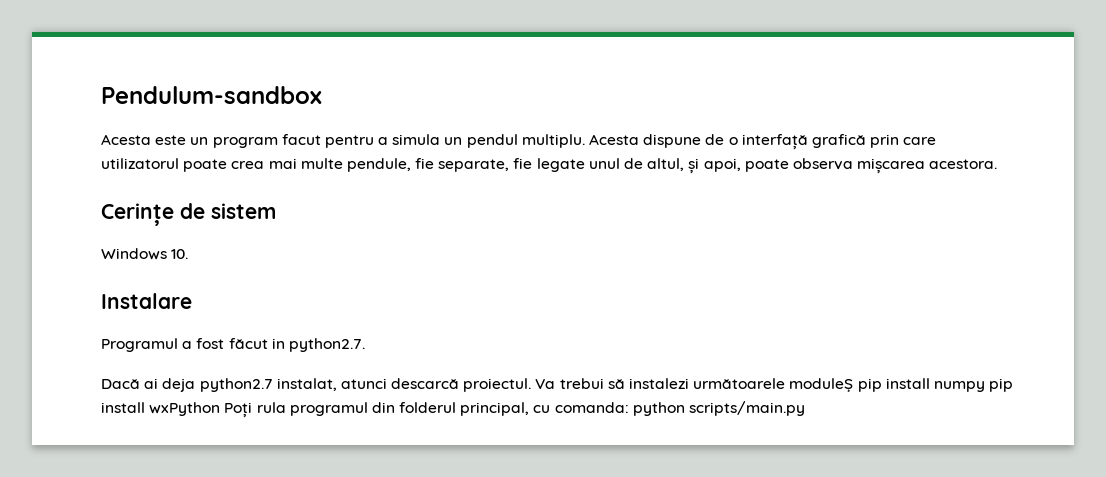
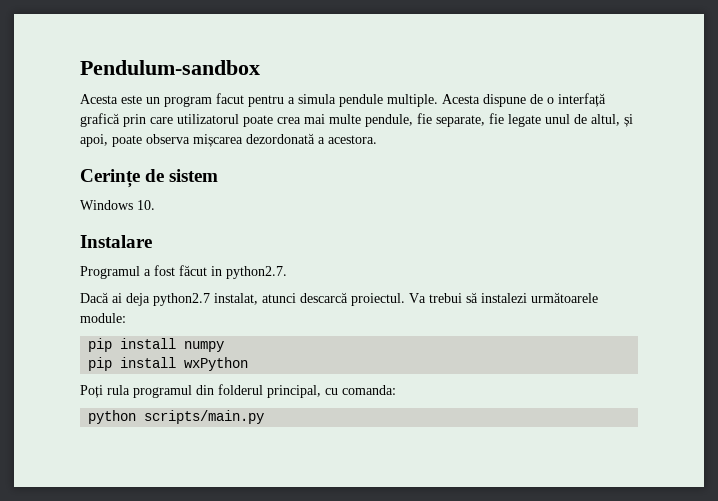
[444,134,585,148] un pendul multiplu. -> [339,94,438,107] pendule multiple.
(926, 166) none -> [246,133,325,144] dezordonată a
[789,378,854,392] moduleȘ -> [80,313,126,323] module: //
(985, 386) none -> (225, 346) //
(221, 409) none -> (249, 364) //
(629, 407) none -> (396, 390) //

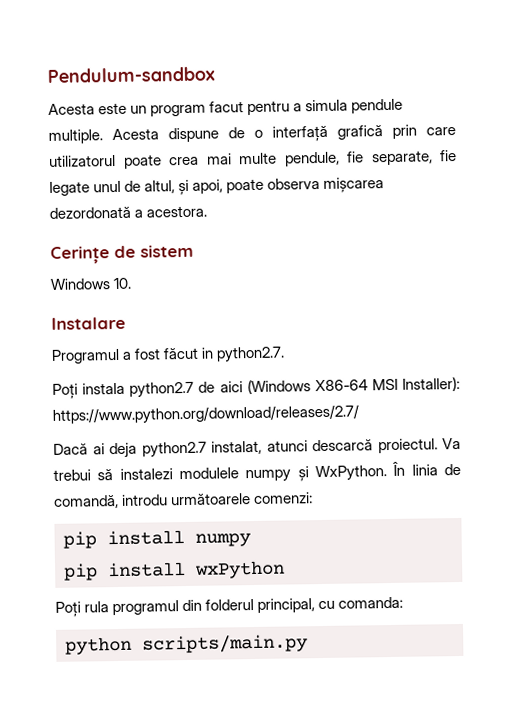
(287, 272) none -> [52,376,460,399] [52,404,359,425] // Poți instala python2.7 de aici (Windows X86-64 MSI Installer): https://www.python.org/download/releases/2.7/
[531,292,598,303] [80,313,126,323] următoarele module: -> [179,461,461,483] [54,492,314,509] modulele numpy și WxPython. În linia de comandă, introdu următoarele comenzi:

